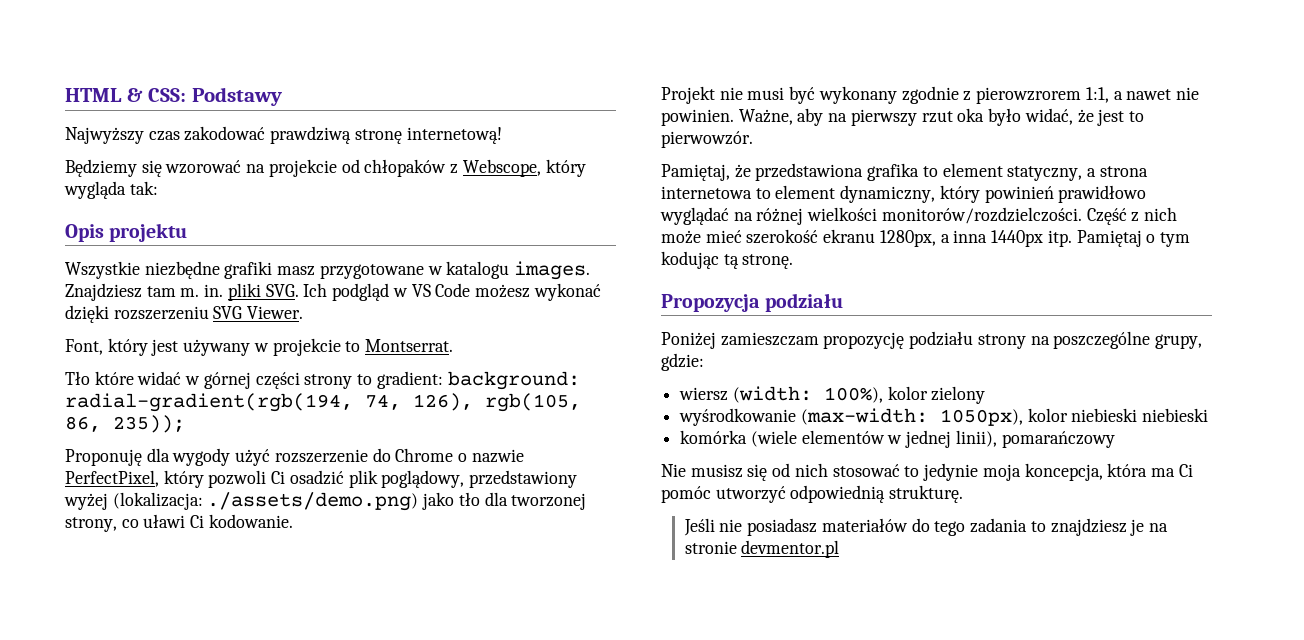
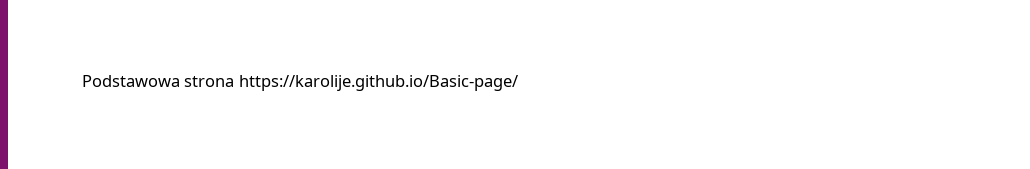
[65,87,282,106] [65,126,502,144] [65,159,586,177] [64,181,158,199] [65,223,188,242] [65,261,591,280] [65,283,601,301] [65,305,304,323] [65,338,454,356] [65,371,580,390] [65,393,581,412] [65,415,185,433] [65,448,524,466] [65,470,578,488] [64,492,587,511] [65,514,293,532] [661,86,1199,104] [661,108,1144,126] [661,131,753,148] [661,163,1148,181] [661,185,1147,203] [660,207,1178,225] [661,229,1190,247] [661,251,794,269] [661,293,844,312] [661,331,1203,349] [661,353,704,371] [679,386,986,404] [679,408,1209,426] [680,430,1115,448] [661,463,1193,481] [661,485,964,503] [683,518,1168,536] [684,540,840,558] HTML & CSS: Podstawy // Najwyższy czas zakodować prawdziwą stronę internetową! // Będziemy się wzorować na projekcie od chłopaków z Webscope, który wygląda tak: // Opis projektu // Wszystkie niezbędne grafiki masz przygotowane w katalogu images. Znajdziesz tam m. in. pliki SVG. Ich podgląd w VS Code możesz wykonać dzięki rozszerzeniu SVG Viewer. // Font, który jest używany w projekcie to Montserrat. // Tło które widać w górnej części strony to gradient: background: radial-gradient(rgb(194, 74, 126), rgb(105, 86, 235)); // Proponuję dla wygody użyć rozszerzenie do Chrome o nazwie PerfectPixel, który pozwoli Ci osadzić plik poglądowy, przedstawiony wyżej (lokalizacja: ./assets/demo.png) jako tło dla tworzonej strony, co uławi Ci kodowanie. // Projekt nie musi być wykonany zgodnie z pierowzrorem 1:1, a nawet nie powinien. Ważne, aby na pierwszy rzut oka było widać, że jest to pierwowzór. // Pamiętaj, że przedstawiona grafika to element statyczny, a strona internetowa to element dynamiczny, który powinień prawidłowo wyglądać na różnej wielkości monitorów/rozdzielczości. Część z nich może mieć szerokość ekranu 1280px, a inna 1440px itp. Pamiętaj o tym kodując tą stronę. // Propozycja podziału // Poniżej zamieszczam propozycję podziału strony na poszczególne grupy, gdzie: // wiersz (width: 100%), kolor zielony // wyśrodkowanie (max-width: 1050px), kolor niebieski niebieski // komórka (wiele elementów w jednej linii), pomarańczowy // Nie musisz się od nich stosować to jedynie moja koncepcja, która ma Ci pomóc utworzyć odpowiednią strukturę. // Jeśli nie posiadasz materiałów do tego zadania to znajdziesz je na stronie devmentor.pl -> [82,75,518,91] Podstawowa strona https://karolije.github.io/Basic-page/

